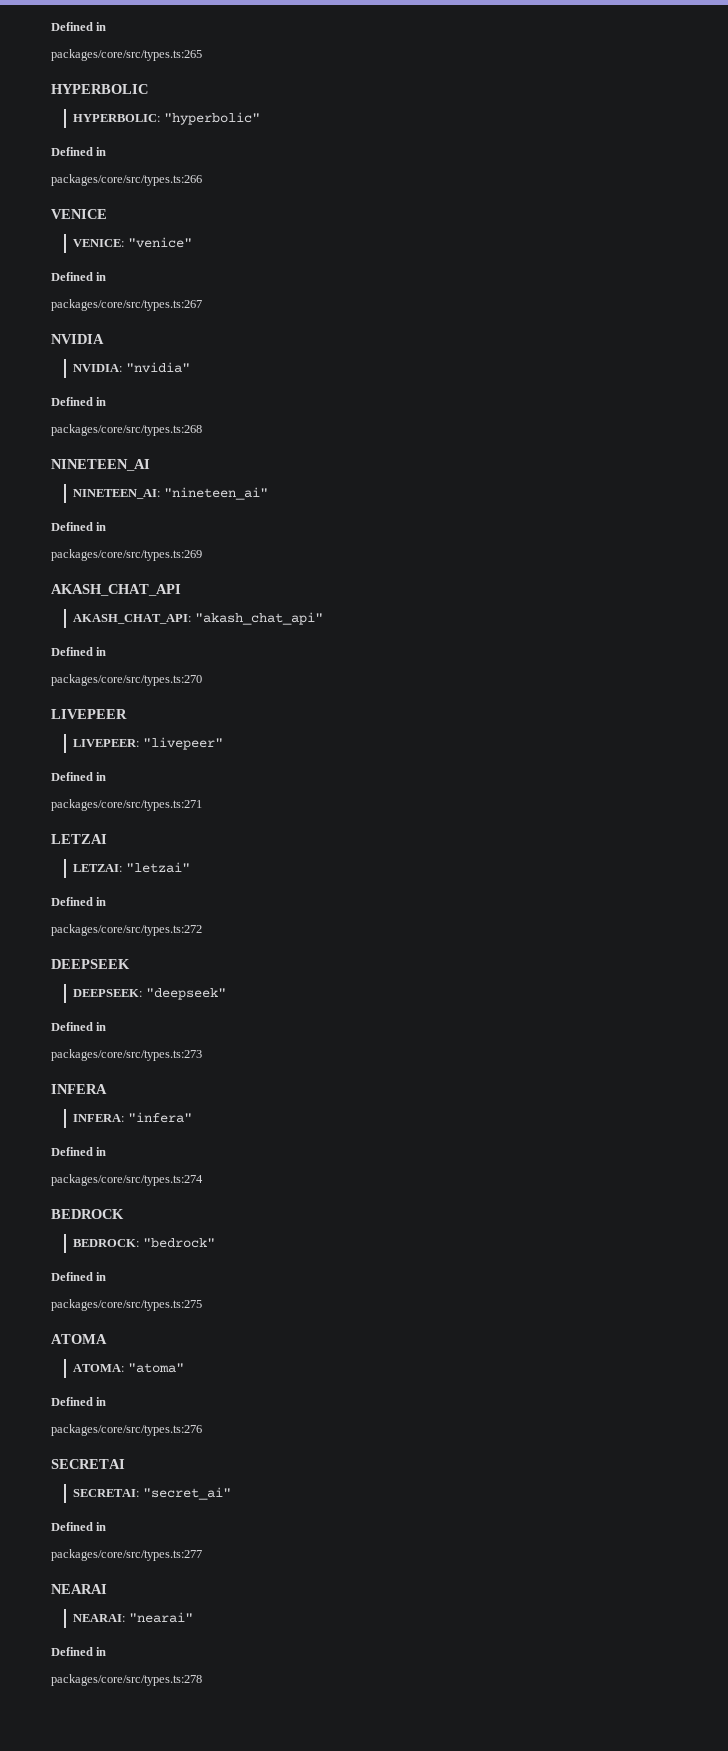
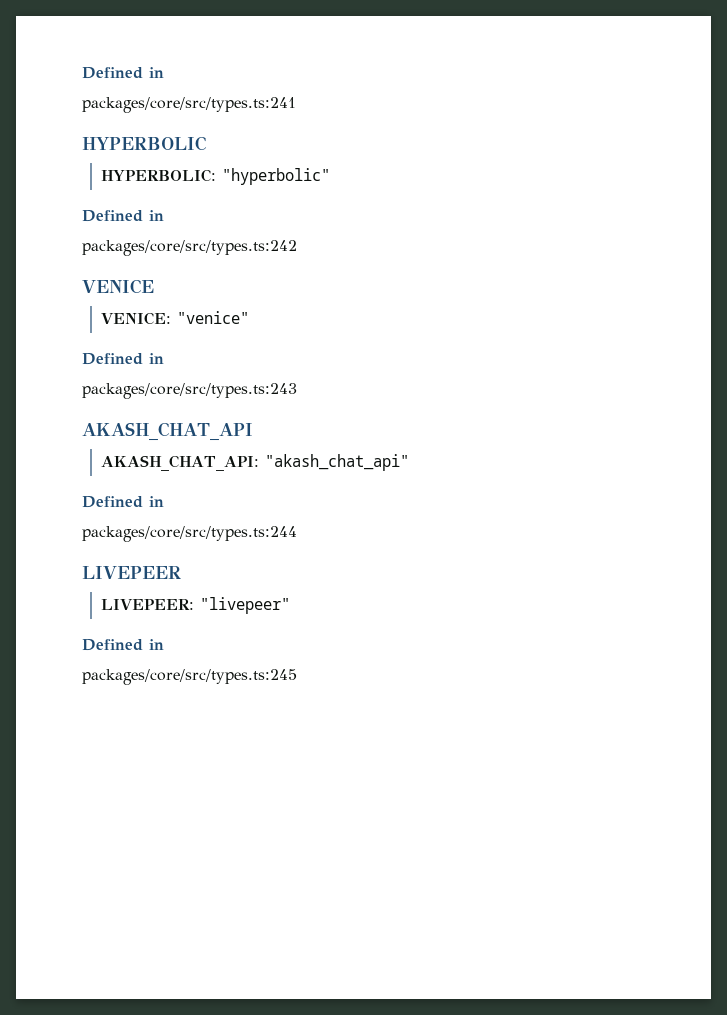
[51,22,107,31] [51,49,202,61] Defined in // packages/core/src/types.ts:265 -> [82,67,164,79] [82,97,296,113] Defined in // packages/core/src/types.ts:241
[51,174,202,186] packages/core/src/types.ts:266 -> [82,240,297,256] packages/core/src/types.ts:242
[51,299,202,311] [51,334,104,344] [73,362,190,373] [51,397,107,406] [51,424,202,436] [51,459,150,471] [73,487,268,500] [51,522,107,531] [51,549,202,561] packages/core/src/types.ts:267 // NVIDIA // NVIDIA: "nvidia" // Defined in // packages/core/src/types.ts:268 // NINETEEN_AI // NINETEEN_AI: "nineteen_ai" // Defined in // packages/core/src/types.ts:269 -> [82,383,297,399] packages/core/src/types.ts:243
[51,674,202,686] packages/core/src/types.ts:270 -> [82,526,297,542] packages/core/src/types.ts:244
[51,799,202,811] [51,834,107,844] [73,862,190,873] [51,897,107,906] [51,924,202,936] [51,959,130,969] [73,988,226,1000] [51,1022,107,1031] [51,1049,202,1061] [51,1084,107,1094] [73,1112,192,1123] [51,1147,107,1156] [51,1174,203,1186] [51,1209,124,1219] [73,1238,215,1248] [51,1272,107,1281] [51,1299,202,1311] [51,1334,107,1344] [73,1363,184,1373] [51,1397,107,1406] [51,1424,202,1436] [51,1459,125,1469] [73,1487,231,1500] [51,1522,107,1531] [51,1549,202,1561] [51,1584,107,1594] [73,1612,193,1623] [51,1647,107,1656] [51,1674,202,1686] packages/core/src/types.ts:271 // LETZAI // LETZAI: "letzai" // Defined in // packages/core/src/types.ts:272 // DEEPSEEK // DEEPSEEK: "deepseek" // Defined in // packages/core/src/types.ts:273 // INFERA // INFERA: "infera" // Defined in // packages/core/src/types.ts:274 // BEDROCK // BEDROCK: "bedrock" // Defined in // packages/core/src/types.ts:275 // ATOMA // ATOMA: "atoma" // Defined in // packages/core/src/types.ts:276 // SECRETAI // SECRETAI: "secret_ai" // Defined in // packages/core/src/types.ts:277 // NEARAI // NEARAI: "nearai" // Defined in // packages/core/src/types.ts:278 -> [82,669,297,685] packages/core/src/types.ts:245

